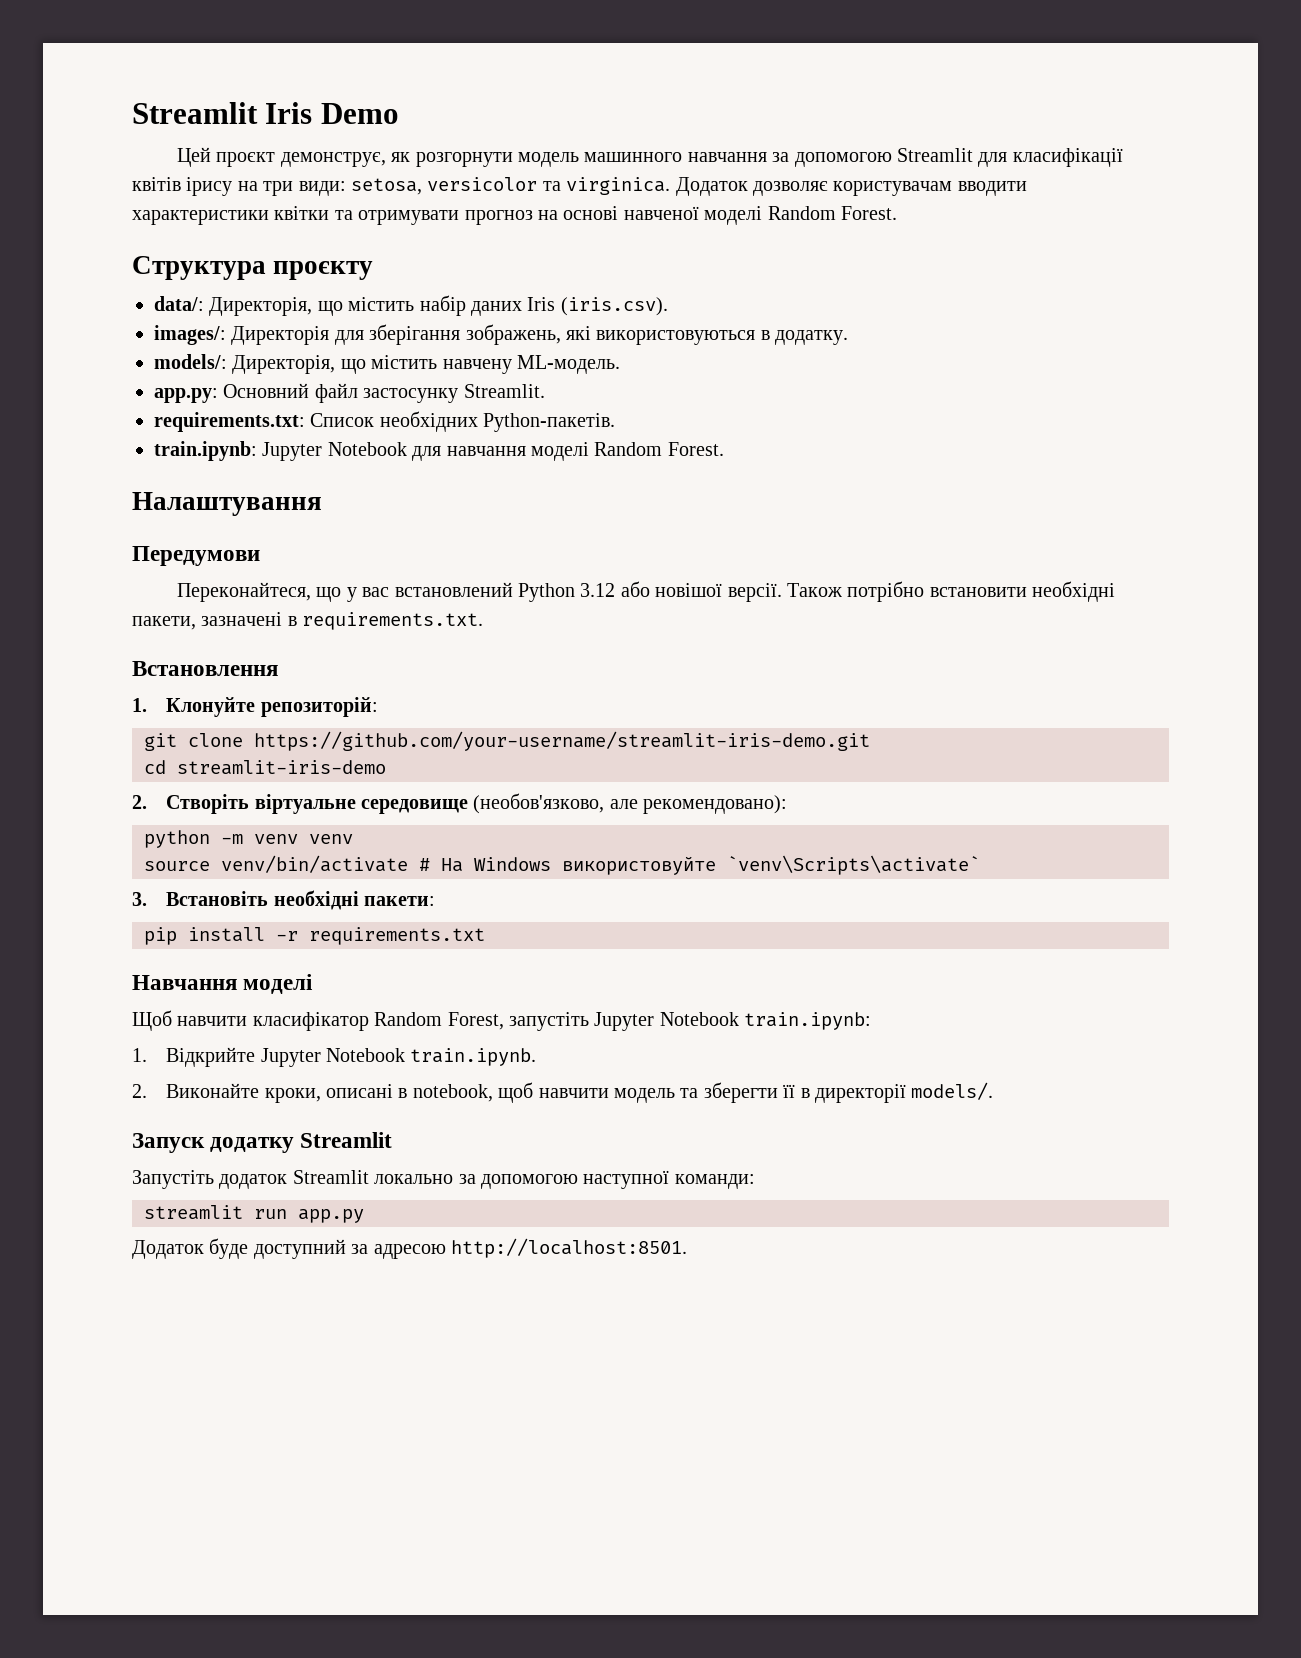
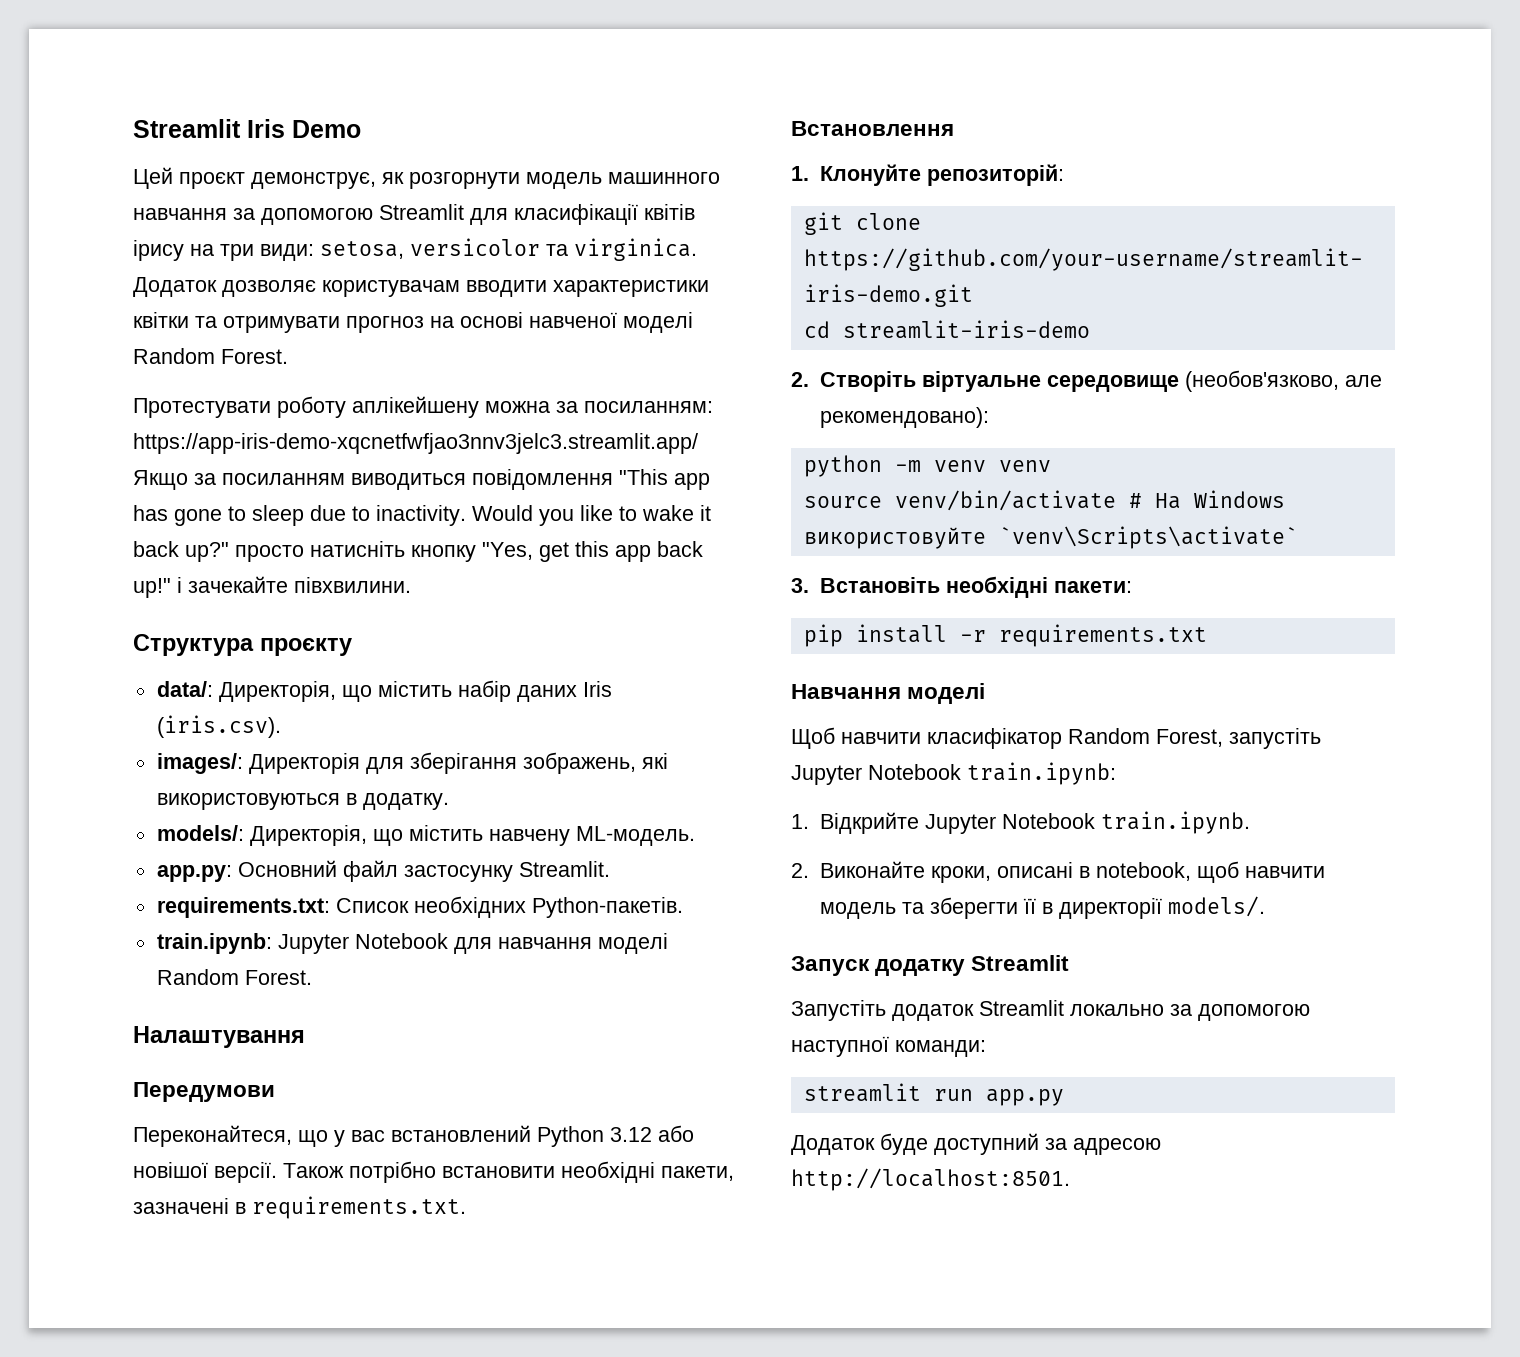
(897, 213) none -> [133,396,713,418] [133,433,698,454] [133,469,710,490] [133,505,711,526] [133,541,703,562] [133,576,411,598] // Протестувати роботу аплікейшену можна за посиланням: https://app-iris-demo-xqcnetfwfjao3nnv3jelc3.streamlit.app/ Якщо за посиланням виводиться повідомлення "This app has gone to sleep due to inactivity. Would you like to wake it back up?" просто натисніть кнопку "Yes, get this app back up!" і зачекайте півхвилини.

